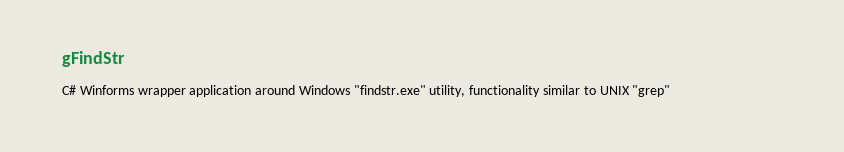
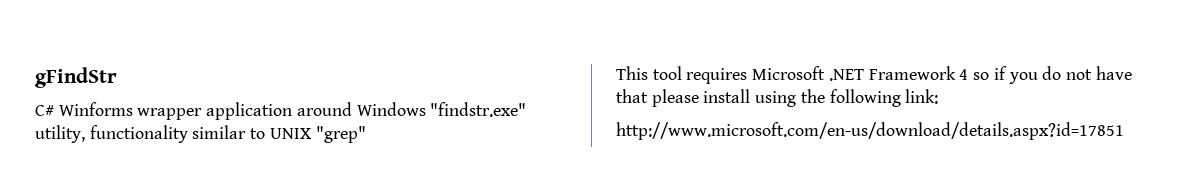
(671, 91) none -> [616,66,1132,84] [616,89,939,107] [616,122,1124,140] // This tool requires Microsoft .NET Framework 4 so if you do not have that please install using the following link: // http://www.microsoft.com/en-us/download/details.aspx?id=17851

